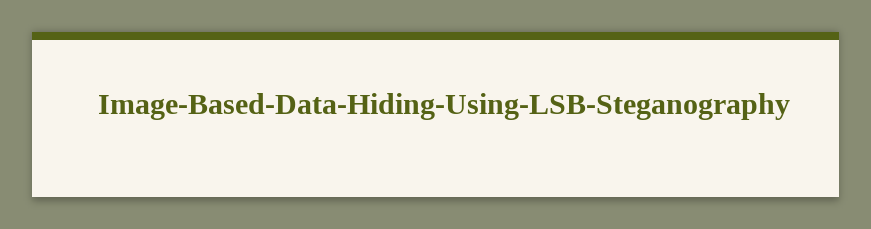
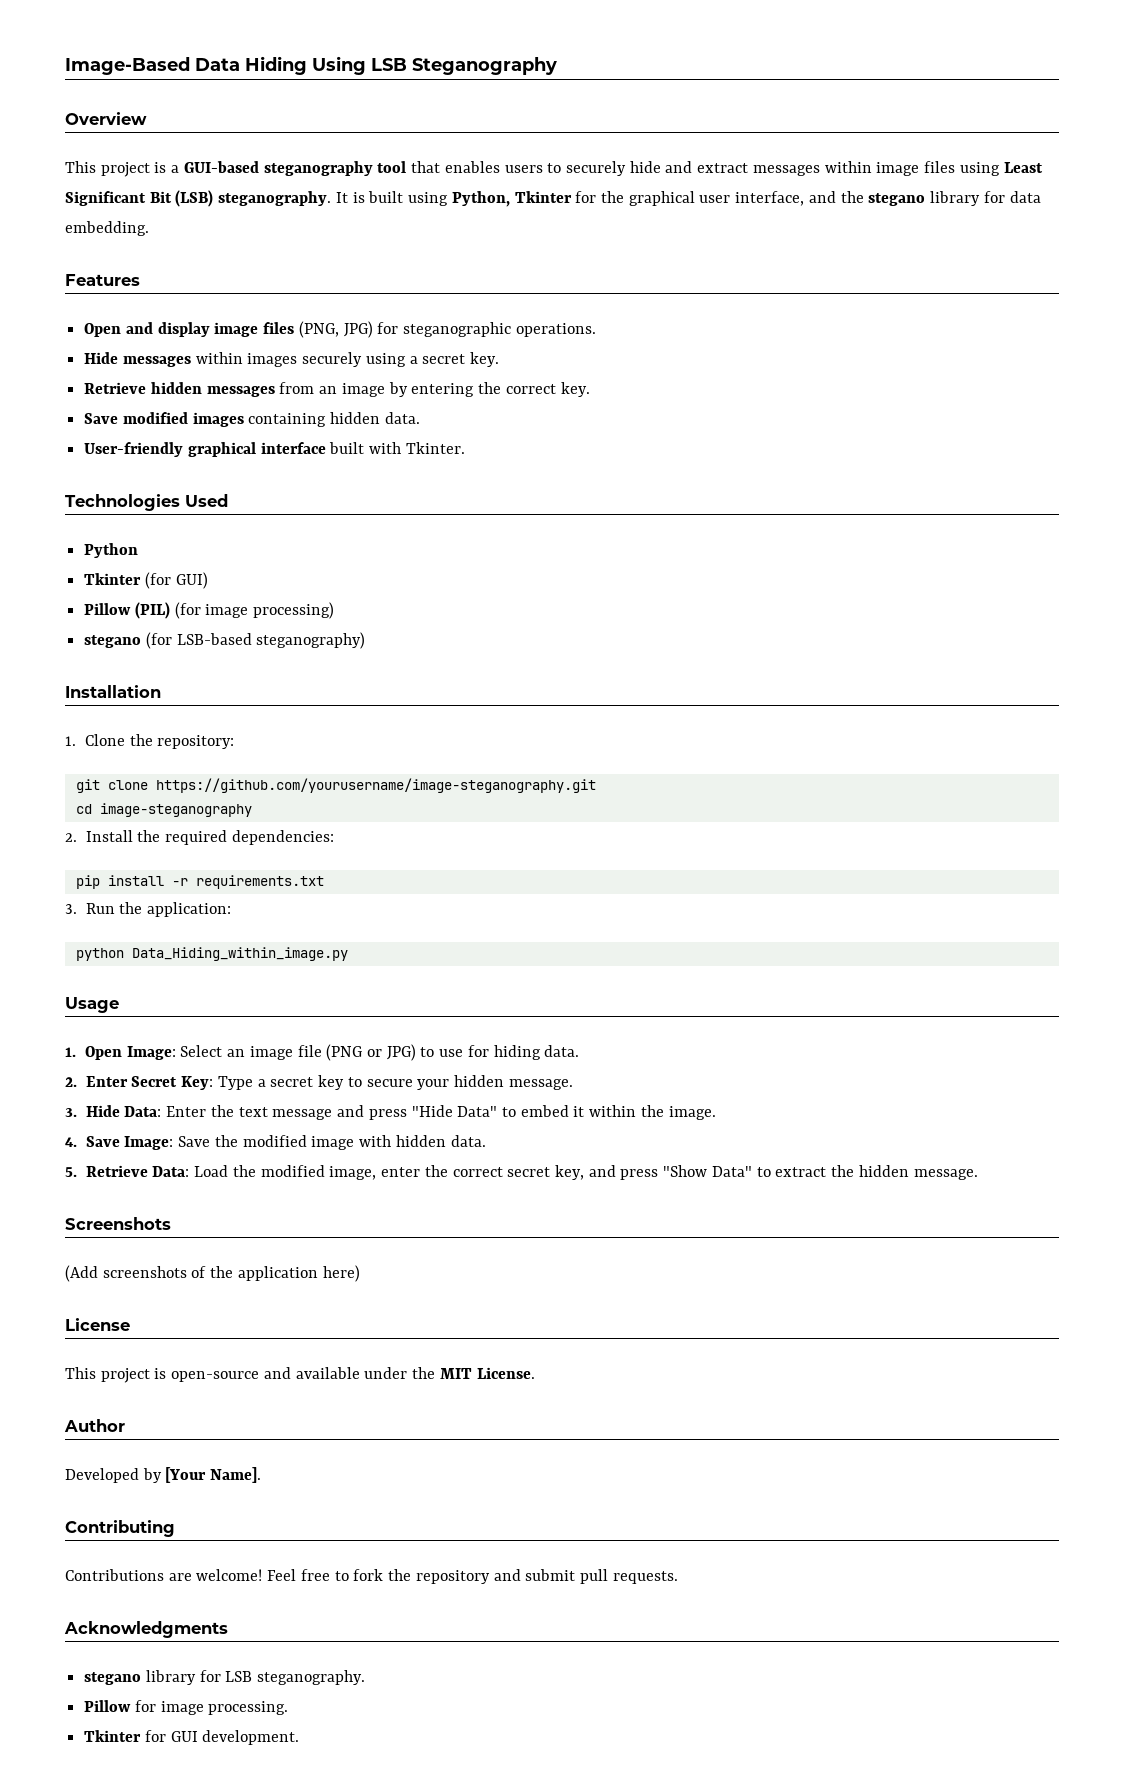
[98,93,790,120] Image-Based-Data-Hiding-Using-LSB-Steganography -> [65,56,557,75] [65,112,147,125] [65,161,1043,177] [65,190,1041,207] [65,221,149,236] [65,274,140,286] [84,321,596,338] [84,352,500,367] [84,382,590,397] [84,412,420,427] [84,442,465,457] [65,494,228,511] [84,543,139,558] [84,572,208,589] [84,602,335,619] [84,632,366,649] [65,685,161,698] [65,734,235,749] [75,778,596,793] [75,803,252,817] [65,830,334,845] [75,875,324,889] [65,902,232,917] [75,947,348,961] [65,997,119,1013] [65,1044,580,1061] [65,1075,573,1090] [65,1105,716,1120] [65,1135,486,1150] [65,1165,978,1180] [65,1217,171,1230] [65,1265,360,1282] [65,1318,130,1331] [65,1367,535,1383] [64,1419,125,1432] [65,1467,262,1483] [65,1520,175,1537] [65,1569,678,1584] [64,1621,228,1638] [84,1670,366,1685] [84,1700,289,1715] [84,1730,300,1745] Image-Based Data Hiding Using LSB Steganography // Overview // This project is a GUI-based steganography tool that enables users to securely hide and extract messages within image files using Least Significant Bit (LSB) steganography. It is built using Python, Tkinter for the graphical user interface, and the stegano library for data embedding. // Features // Open and display image files (PNG, JPG) for steganographic operations. // Hide messages within images securely using a secret key. // Retrieve hidden messages from an image by entering the correct key. // Save modified images containing hidden data. // User-friendly graphical interface built with Tkinter. // Technologies Used // Python // Tkinter (for GUI) // Pillow (PIL) (for image processing) // stegano (for LSB-based steganography) // Installation // 1. Clone the repository: // git clone https://github.com/yourusername/image-steganography.git // cd image-steganography // 2. Install the required dependencies: // pip install -r requirements.txt // 3. Run the application: // python Data_Hiding_within_image.py // Usage // 1. Open Image: Select an image file (PNG or JPG) to use for hiding data. // 2. Enter Secret Key: Type a secret key to secure your hidden message. // 3. Hide Data: Enter the text message and press "Hide Data" to embed it within the image. // 4. Save Image: Save the modified image with hidden data. // 5. Retrieve Data: Load the modified image, enter the correct secret key, and press "Show Data" to extract the hidden message. // Screenshots // (Add screenshots of the application here) // License // This project is open-source and available under the MIT License. // Author // Developed by [Your Name]. // Contributing // Contributions are welcome! Feel free to fork the repository and submit pull requests. // Acknowledgments // stegano library for LSB steganography. // Pillow for image processing. // Tkinter for GUI development.

